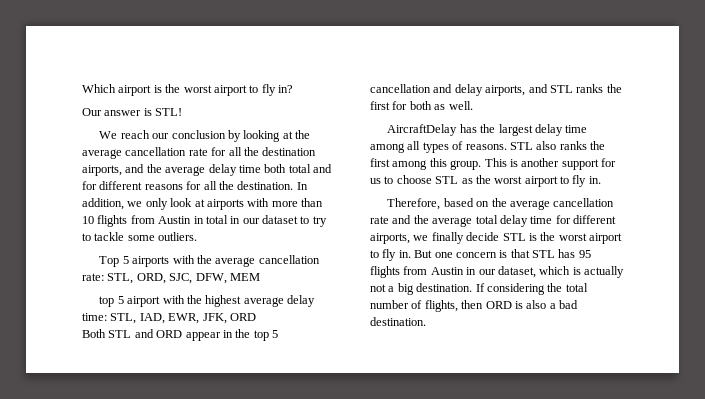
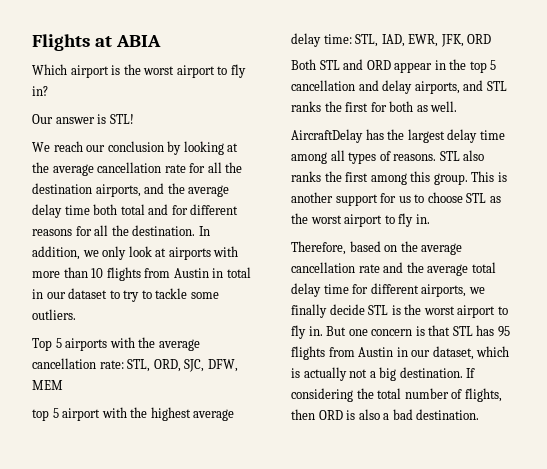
(82, 88) none -> [32,34,161,51] Flights at ABIA //

